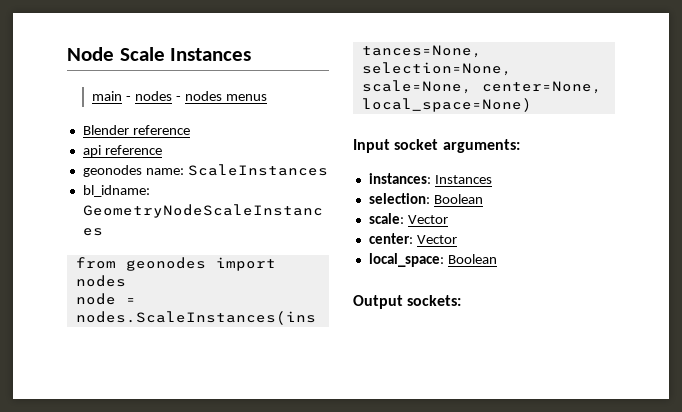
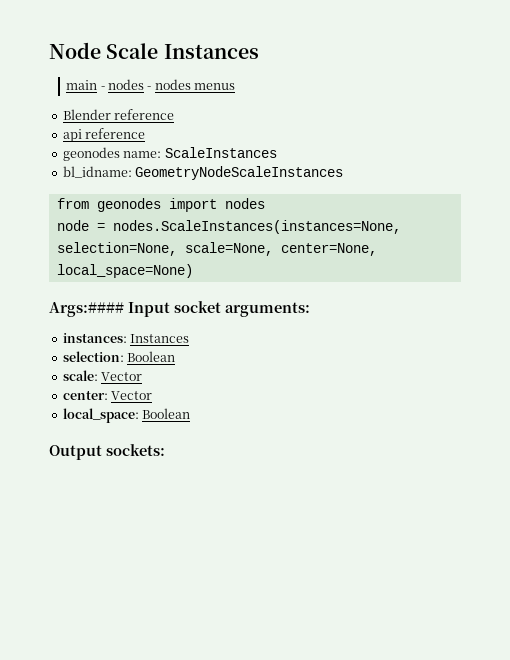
(532, 105) none -> [49,302,124,317] Args:####

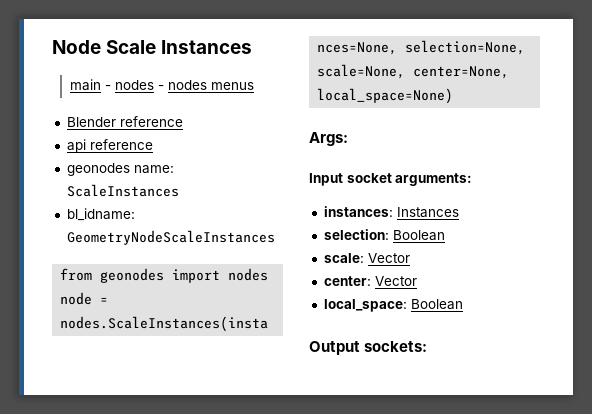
[49,302,124,317] Args:#### -> [309,132,348,146] Args: //

